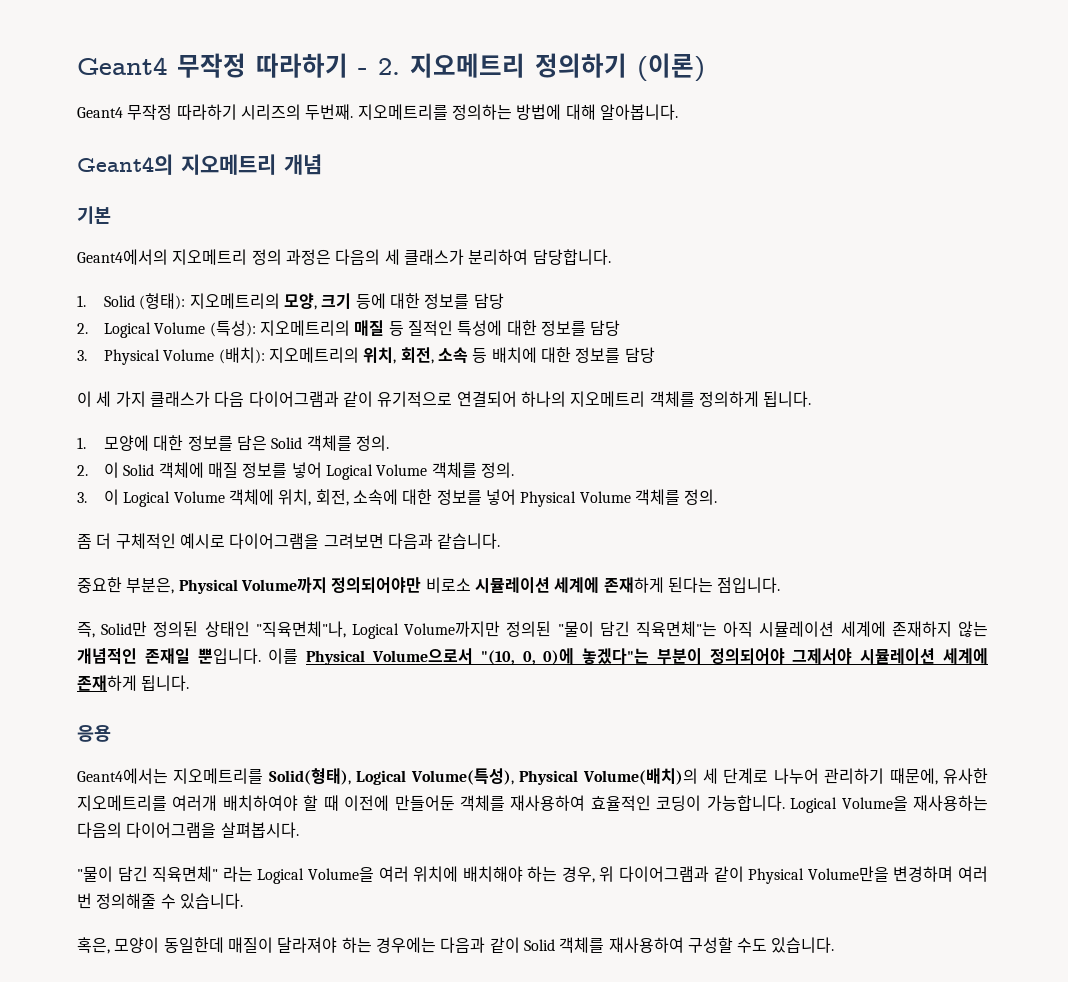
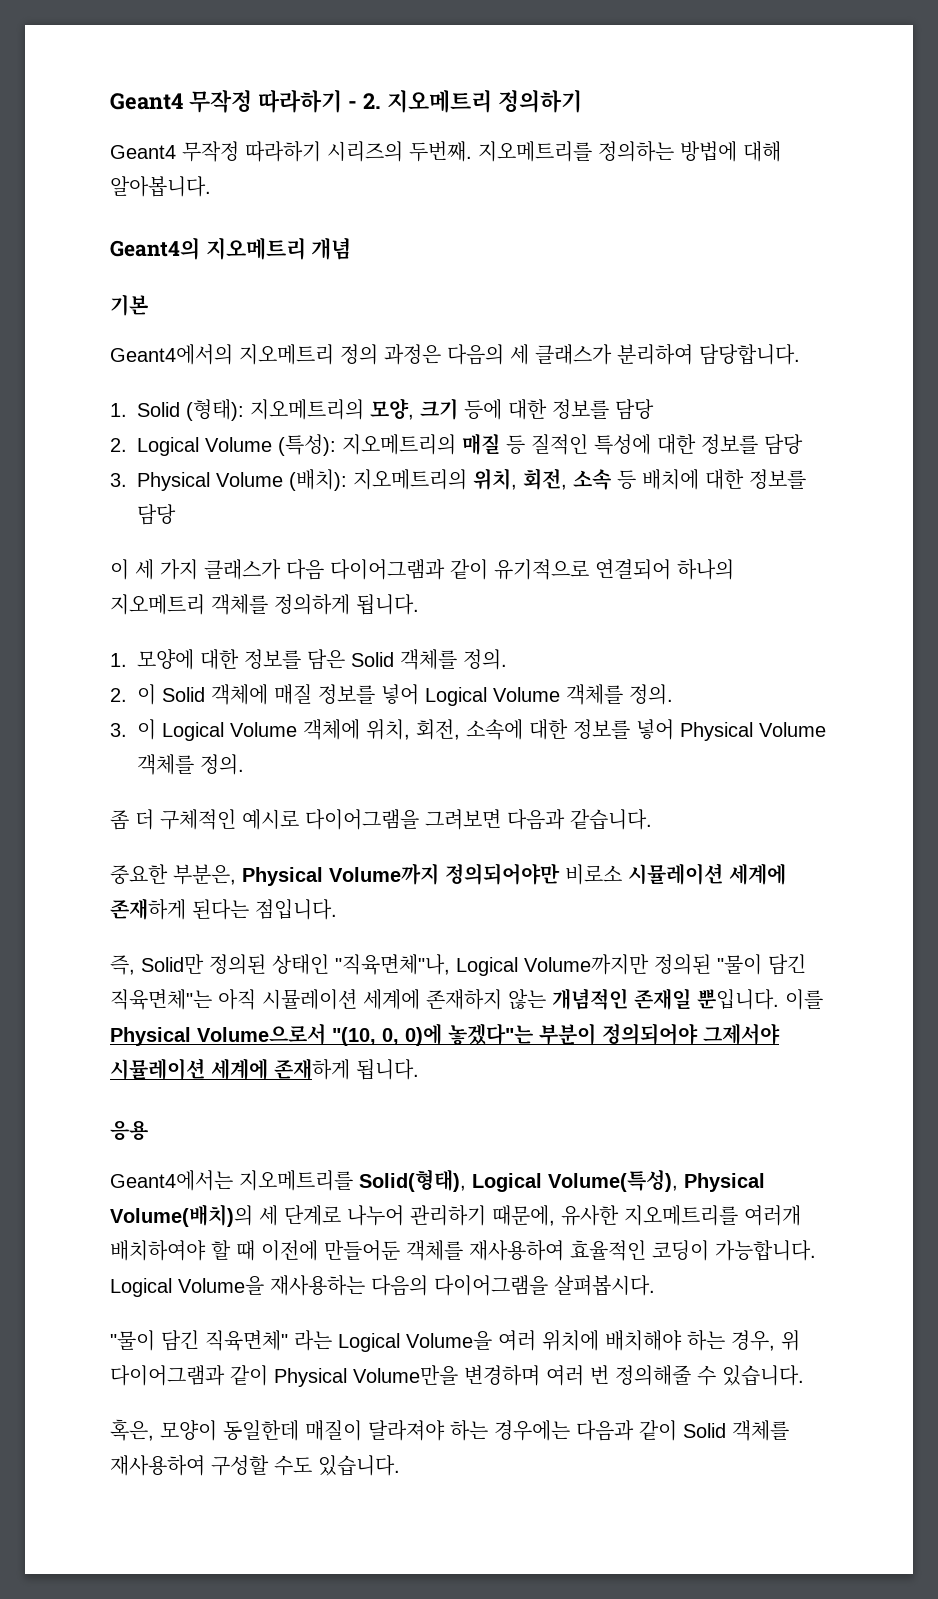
[637,53,705,82] (이론) -> (582, 101) none

